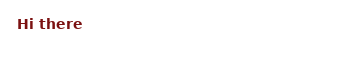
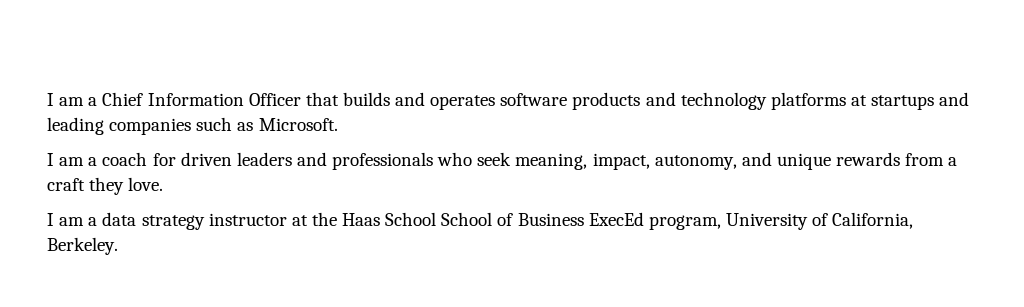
[17,18,83,29] Hi there -> [47,92,970,110] [47,117,338,135] [47,152,958,170] [47,177,164,195] [47,212,914,230] [47,237,118,255] I am a Chief Information Officer that builds and operates software products and technology platforms at startups and leading companies such as Microsoft. // I am a coach for driven leaders and professionals who seek meaning, impact, autonomy, and unique rewards from a craft they love. // I am a data strategy instructor at the Haas School School of Business ExecEd program, University of California, Berkeley.

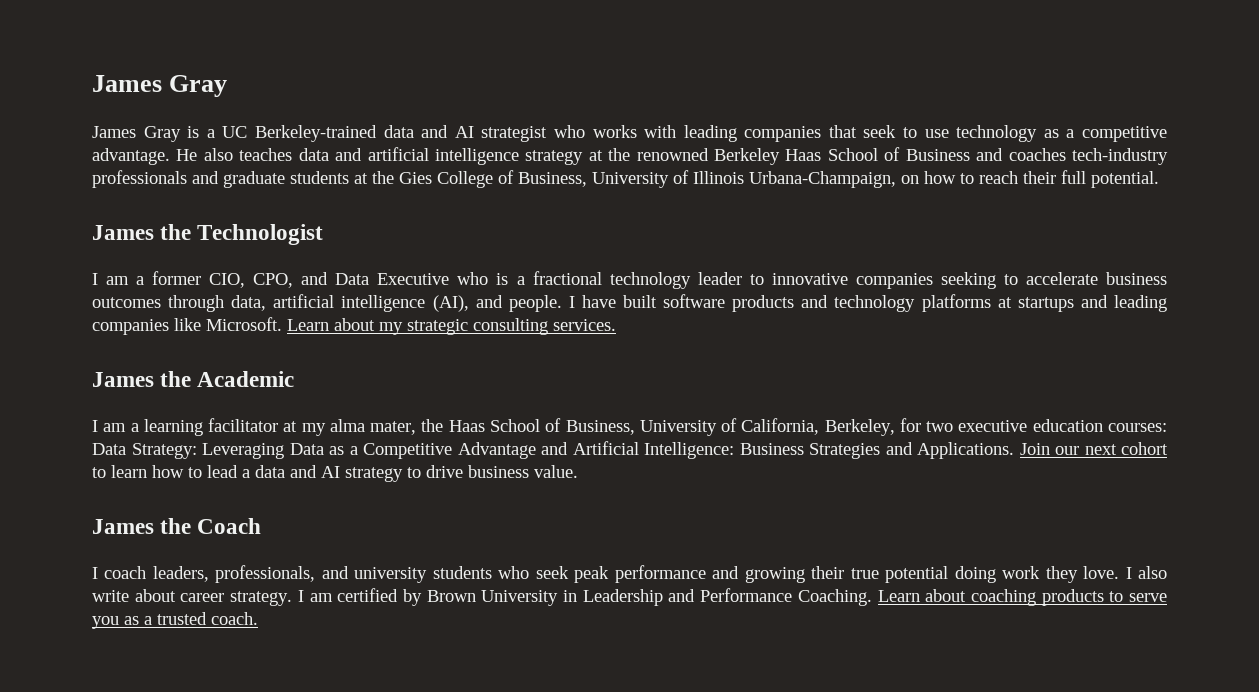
[47,92,496,110] I am a Chief Information Officer that builds and operates -> [92,75,228,97] [92,125,1168,142] [92,147,1169,165] [92,170,1159,188] [92,224,324,245] [92,271,1167,289] [92,294,658,312] James Gray // James Gray is a UC Berkeley-trained data and AI strategist who works with leading companies that seek to use technology as a competitive advantage. He also teaches data and artificial intelligence strategy at the renowned Berkeley Haas School of Business and coaches tech-industry professionals and graduate students at the Gies College of Business, University of Illinois Urbana-Champaign, on how to reach their full potential. // James the Technologist // I am a former CIO, CPO, and Data Executive who is a fractional technology leader to innovative companies seeking to accelerate business outcomes through data, artificial intelligence (AI), and people. I have built
[196,117,254,131] such as -> [174,318,201,331] like
[47,152,958,170] [47,177,164,195] [47,212,914,230] [47,237,118,255] // I am a coach for driven leaders and professionals who seek meaning, impact, autonomy, and unique rewards from a craft they love. // I am a data strategy instructor at the Haas School School of Business ExecEd program, University of California, Berkeley. -> [287,318,616,335] [92,371,295,387] [92,418,1167,436] [92,441,1168,459] [92,465,578,482] [92,518,262,534] [92,565,1167,583] [92,588,1168,606] [92,612,258,629] Learn about my strategic consulting services. // James the Academic // I am a learning facilitator at my alma mater, the Haas School of Business, University of California, Berkeley, for two executive education courses: Data Strategy: Leveraging Data as a Competitive Advantage and Artificial Intelligence: Business Strategies and Applications. Join our next cohort to learn how to lead a data and AI strategy to drive business value. // James the Coach // I coach leaders, professionals, and university students who seek peak performance and growing their true potential doing work they love. I also write about career strategy. I am certified by Brown University in Leadership and Performance Coaching. Learn about coaching products to serve you as a trusted coach.

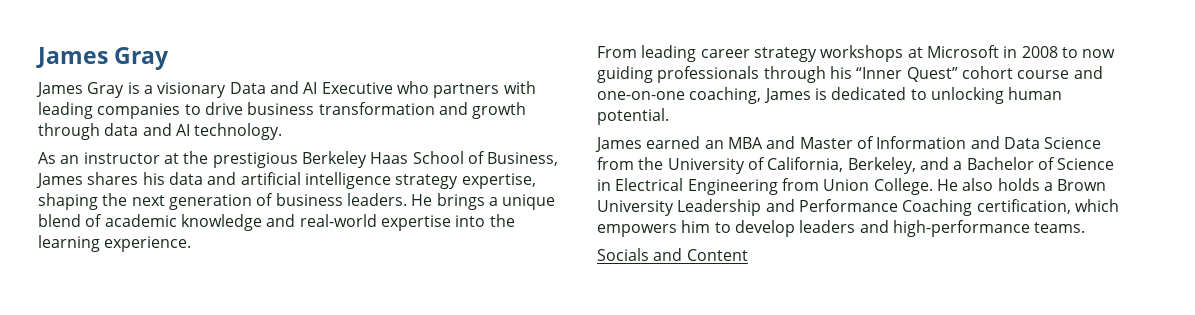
[222,125,1168,142] [92,148,293,165] UC Berkeley-trained data and AI strategist who works with leading companies that seek to use technology as a competitive advantage. He also teaches -> [157,81,536,98] [38,102,527,119] [38,123,283,140] [38,151,559,168] [36,172,165,188] visionary Data and AI Executive who partners with leading companies to drive business transformation and growth through data and AI technology. // As an instructor at the prestigious Berkeley Haas School of Business, James shares his
[588,147,1169,165] [92,170,1159,188] [92,224,324,245] [92,271,1167,289] [92,294,1167,312] [92,317,616,335] [92,371,295,387] [92,418,1167,436] [92,441,1168,459] [92,465,578,482] [92,518,262,534] [92,565,1167,583] [92,588,422,606] at the renowned Berkeley Haas School of Business and coaches tech-industry professionals and graduate students at the Gies College of Business, University of Illinois Urbana-Champaign, on how to reach their full potential. // James the Technologist // I am a former CIO, CPO, and Data Executive who is a fractional technology leader to innovative companies seeking to accelerate business outcomes through data, artificial intelligence (AI), and people. I have built software products and technology platforms at startups and leading companies like Microsoft. Learn about my strategic consulting services. // James the Academic // I am a learning facilitator at my alma mater, the Haas School of Business, University of California, Berkeley, for two executive education courses: Data Strategy: Leveraging Data as a Competitive Advantage and Artificial Intelligence: Business Strategies and Applications. Join our next cohort to learn how to lead a data and AI strategy to drive business value. // James the Coach // I coach leaders, professionals, and university students who seek peak performance and growing their true potential doing work they love. I also write about career strategy. I am certified by -> [461,173,536,189] [38,193,556,210] [38,214,515,231] [38,235,192,252] [597,45,1116,62] [597,66,1103,83] [597,87,1063,104] [597,108,669,125] [595,136,1102,152] [597,157,1115,174] [597,178,1053,195] expertise, shaping the next generation of business leaders. He brings a unique blend of academic knowledge and real-world expertise into the learning experience. // From leading career strategy workshops at Microsoft in 2008 to now guiding professionals through his “Inner Quest” cohort course and one-on-one coaching, James is dedicated to unlocking human potential. // James earned an MBA and Master of Information and Data Science from the University of California, Berkeley, and a Bachelor of Science in Electrical Engineering from Union College. He also holds a
[562,590,577,602] in -> (674, 208) none
[797,589,1168,606] [92,612,258,629] Coaching. Learn about coaching products to serve you as a trusted coach. -> [902,199,1119,216] [597,220,1086,237] [597,248,748,261] Coaching certification, which empowers him to develop leaders and high-performance teams. // Socials and Content

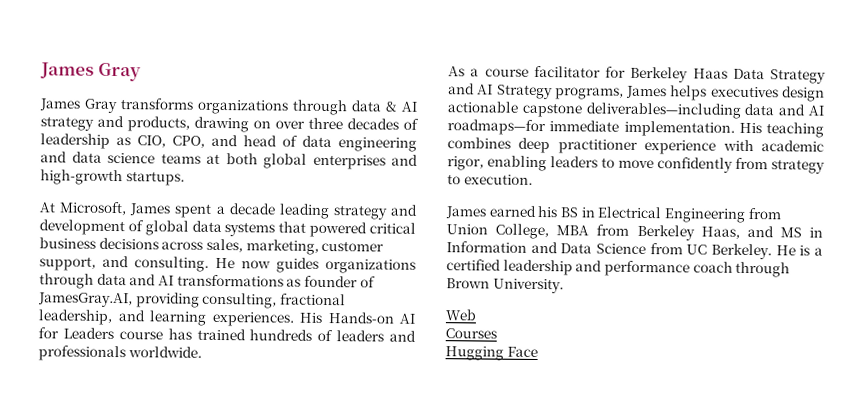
[127,81,536,98] [38,102,527,119] [38,123,283,140] [38,151,559,168] [36,172,536,189] [38,193,556,210] [38,214,515,231] [38,235,192,252] [597,45,1116,62] [597,66,1103,83] [597,87,1063,104] [597,108,669,125] [595,136,874,152] is a visionary Data and AI Executive who partners with leading companies to drive business transformation and growth through data and AI technology. // As an instructor at the prestigious Berkeley Haas School of Business, James shares his data and artificial intelligence strategy expertise, shaping the next generation of business leaders. He brings a unique blend of academic knowledge and real-world expertise into the learning experience. // From leading career strategy workshops at Microsoft in 2008 to now guiding professionals through his “Inner Quest” cohort course and one-on-one coaching, James is dedicated to unlocking human potential. // James earned an MBA and Master of -> [120,98,417,116] [40,115,419,133] [40,133,417,152] [40,151,418,170] [40,169,185,186] [39,201,418,220] [39,219,416,238] [39,237,385,255] [39,255,416,274] [39,273,376,289] [38,292,346,309] [38,309,416,327] [38,327,416,342] [38,345,202,362] [448,65,826,84] [448,83,825,102] [447,101,824,119] [447,119,824,138] [447,137,824,155] [447,155,825,174] [447,174,533,185] [445,205,782,223] [446,223,823,241] transforms organizations through data & AI strategy and products, drawing on over three decades of leadership as CIO, CPO, and head of data engineering and data science teams at both global enterprises and high-growth startups. // At Microsoft, James spent a decade leading strategy and development of global data systems that powered critical business decisions across sales, marketing, customer support, and consulting. He now guides organizations through data and AI transformations as founder of JamesGray.AI, providing consulting, fractional leadership, and learning experiences. His Hands-on AI for Leaders course has trained hundreds of leaders and professionals worldwide. // As a course facilitator for Berkeley Haas Data Strategy and AI Strategy programs, James helps executives design actionable capstone deliverables—including data and AI roadmaps—for immediate implementation. His teaching combines deep practitioner experience with academic rigor, enabling leaders to move confidently from strategy to execution. // James earned his BS in Electrical Engineering from Union College, MBA from Berkeley Haas, and MS in
[638,157,1115,174] [597,178,1107,195] [597,199,1119,216] [597,220,1086,237] [597,248,748,261] the University of California, Berkeley, and a Bachelor of Science in Electrical Engineering from Union College. He also holds a Brown University Leadership and Performance Coaching certification, which empowers him to develop leaders and high-performance teams. // Socials and Content -> [686,243,823,260] [446,259,791,278] [446,278,564,294] [445,309,477,321] [445,328,497,339] [445,346,538,361] UC Berkeley. He is a certified leadership and performance coach through Brown University. // Web // Courses // Hugging Face

